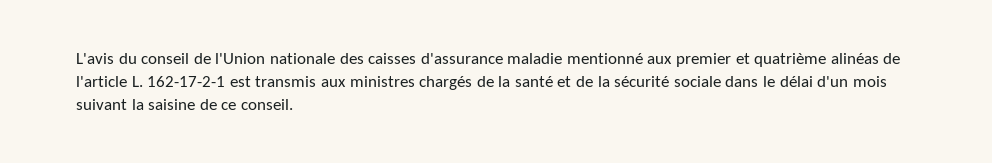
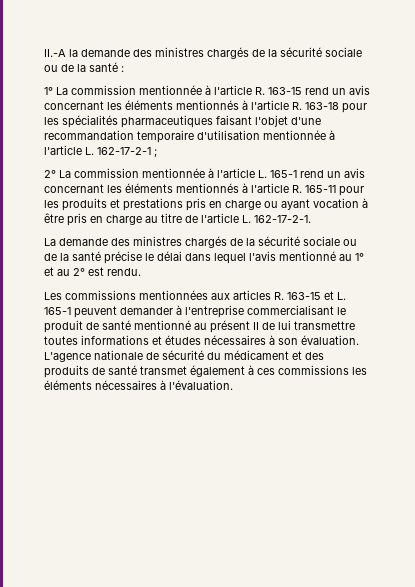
[76,53,901,67] [76,76,887,90] [76,99,293,110] L'avis du conseil de l'Union nationale des caisses d'assurance maladie mentionné aux premier et quatrième alinéas de l'article L. 162-17-2-1 est transmis aux ministres chargés de la santé et de la sécurité sociale dans le délai d'un mois suivant la saisine de ce conseil. -> [44,47,362,59] [44,62,124,72] [44,85,370,95] [44,100,367,113] [44,115,321,128] [44,130,335,143] [44,145,157,157] [44,168,365,178] [44,183,364,196] [44,198,368,211] [44,213,311,226] [44,236,357,248] [44,251,364,264] [44,267,141,276] [44,290,346,300] [44,305,346,318] [44,320,355,333] [44,335,359,345] [44,350,324,362] [44,365,367,378] [44,380,233,390] II.-A la demande des ministres chargés de la sécurité sociale ou de la santé : // 1° La commission mentionnée à l'article R. 163-15 rend un avis concernant les éléments mentionnés à l'article R. 163-18 pour les spécialités pharmaceutiques faisant l'objet d'une recommandation temporaire d'utilisation mentionnée à l'article L. 162-17-2-1 ; // 2° La commission mentionnée à l'article L. 165-1 rend un avis concernant les éléments mentionnés à l'article R. 165-11 pour les produits et prestations pris en charge ou ayant vocation à être pris en charge au titre de l'article L. 162-17-2-1. // La demande des ministres chargés de la sécurité sociale ou de la santé précise le délai dans lequel l'avis mentionné au 1° et au 2° est rendu. // Les commissions mentionnées aux articles R. 163-15 et L. 165-1 peuvent demander à l'entreprise commercialisant le produit de santé mentionné au présent II de lui transmettre toutes informations et études nécessaires à son évaluation. L'agence nationale de sécurité du médicament et des produits de santé transmet également à ces commissions les éléments nécessaires à l'évaluation.

